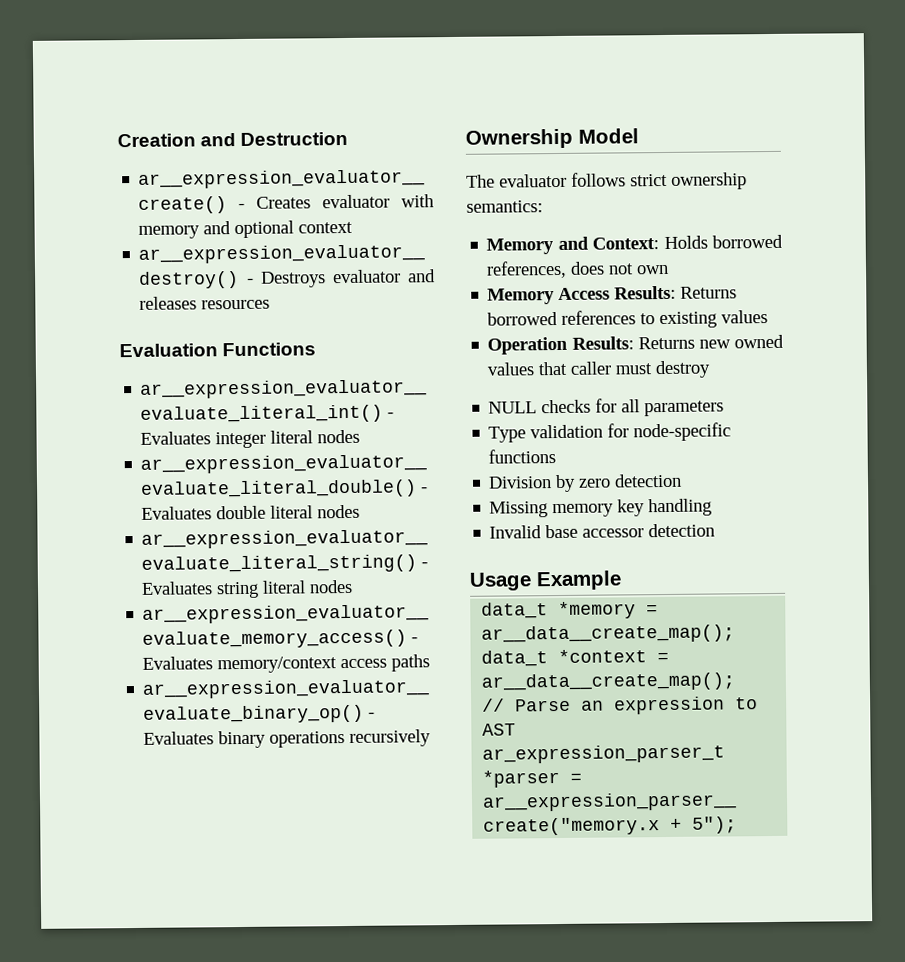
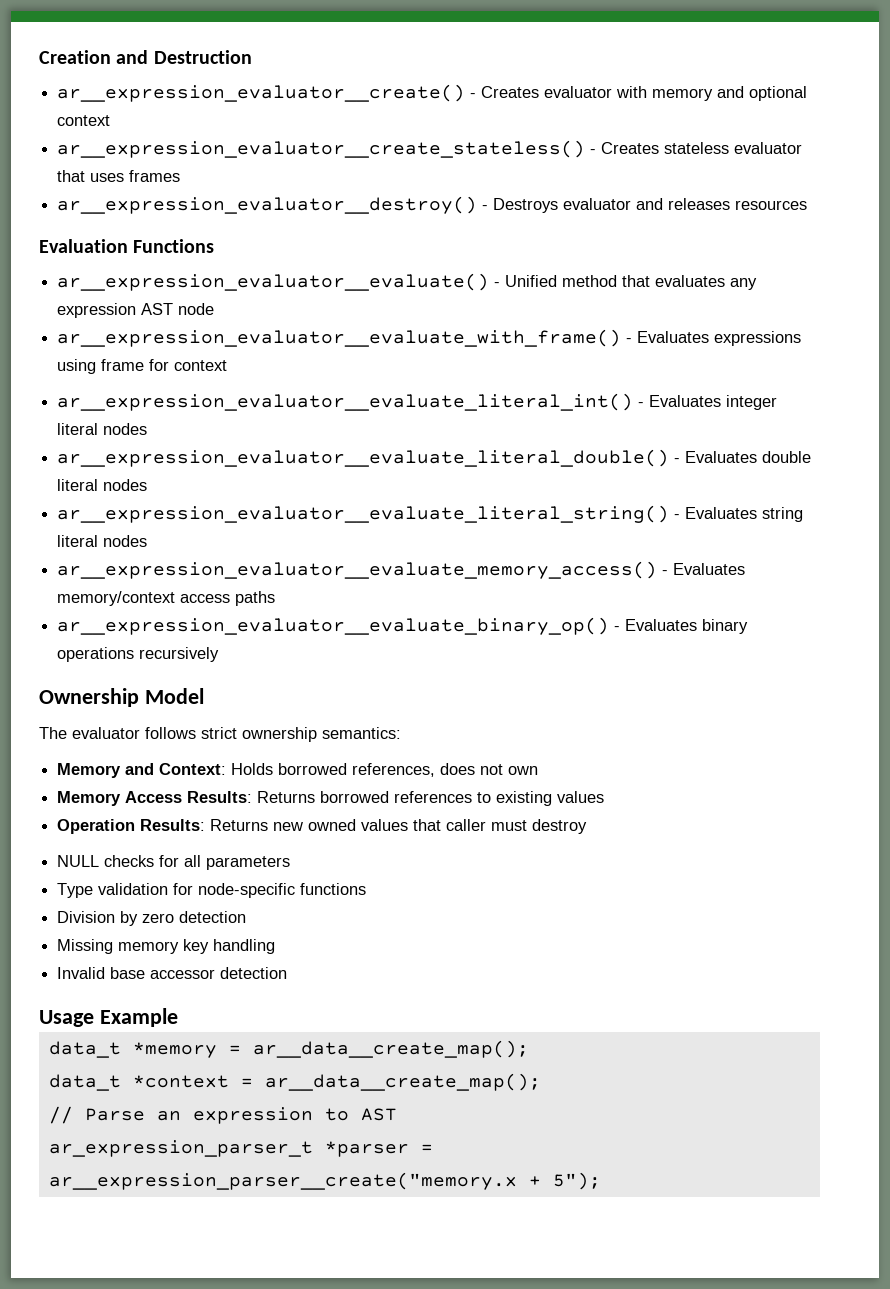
(354, 227) none -> [57,140,803,158] [57,170,181,182] // ar__expression_evaluator__create_stateless() - Creates stateless evaluator that uses frames
(317, 349) none -> [57,273,758,291] [57,303,215,318] [57,329,802,347] [57,359,228,374] // ar__expression_evaluator__evaluate() - Unified method that evaluates any expression AST node // ar__expression_evaluator__evaluate_with_frame() - Evaluates expressions using frame for context

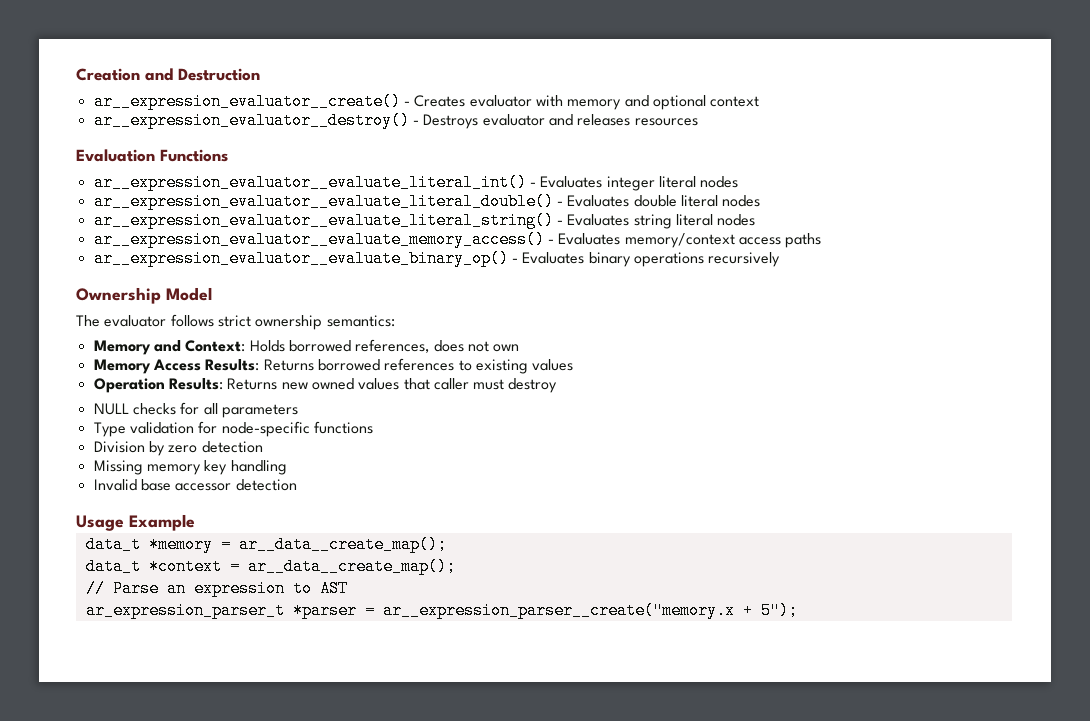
[57,140,803,158] [57,170,181,182] // ar__expression_evaluator__create_stateless() - Creates stateless evaluator that uses frames -> (760, 101) none
[57,273,758,291] [57,303,215,318] [57,329,802,347] [57,359,228,374] // ar__expression_evaluator__evaluate() - Unified method that evaluates any expression AST node // ar__expression_evaluator__evaluate_with_frame() - Evaluates expressions using frame for context -> (228, 155) none

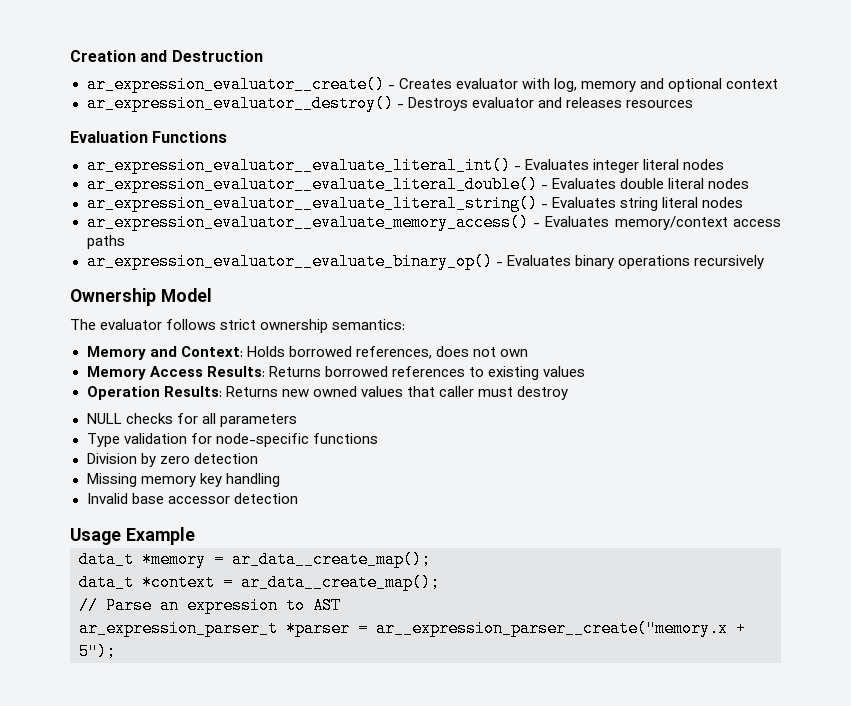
[93,93,401,110] ar__expression_evaluator__create() -> [86,76,385,93] ar_expression_evaluator__create()
(563, 101) none -> [553,78,577,92] log,
[93,112,410,129] ar__expression_evaluator__destroy() -> [86,95,394,112] ar_expression_evaluator__destroy()
[93,174,527,191] ar__expression_evaluator__evaluate_literal_int() -> [86,157,511,174] ar_expression_evaluator__evaluate_literal_int()
[93,193,554,210] ar__expression_evaluator__evaluate_literal_double() -> [86,176,538,193] ar_expression_evaluator__evaluate_literal_double()
[93,212,554,229] ar__expression_evaluator__evaluate_literal_string() -> [86,195,538,212] ar_expression_evaluator__evaluate_literal_string()
[93,231,545,248] ar__expression_evaluator__evaluate_memory_access() -> [86,214,529,231] ar_expression_evaluator__evaluate_memory_access()
[93,250,509,267] ar__expression_evaluator__evaluate_binary_op() -> [86,253,493,270] ar_expression_evaluator__evaluate_binary_op()
[238,536,447,553] ar__data__create_map(); -> [232,551,431,568] ar_data__create_map();
[247,558,456,575] ar__data__create_map(); -> [241,574,440,591] ar_data__create_map();

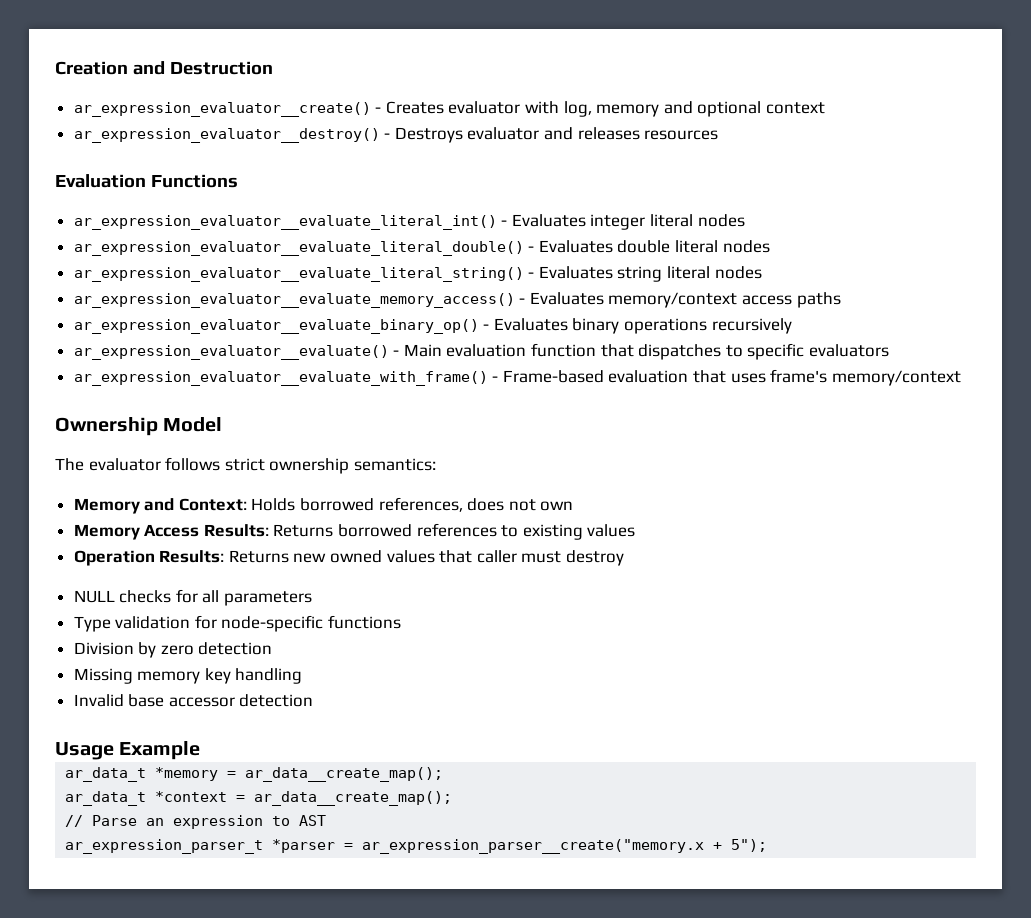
(764, 262) none -> [73,343,890,360] [73,369,961,386] // ar_expression_evaluator__evaluate() - Main evaluation function that dispatches to specific evaluators // ar_expression_evaluator__evaluate_with_frame() - Frame-based evaluation that uses frame's memory/context
[79,551,134,568] data_t -> [65,767,147,782] ar_data_t
[79,574,134,591] data_t -> [65,791,147,806] ar_data_t
[376,620,728,637] ar__expression_parser__create("memory.x -> [362,839,705,854] ar_expression_parser__create("memory.x

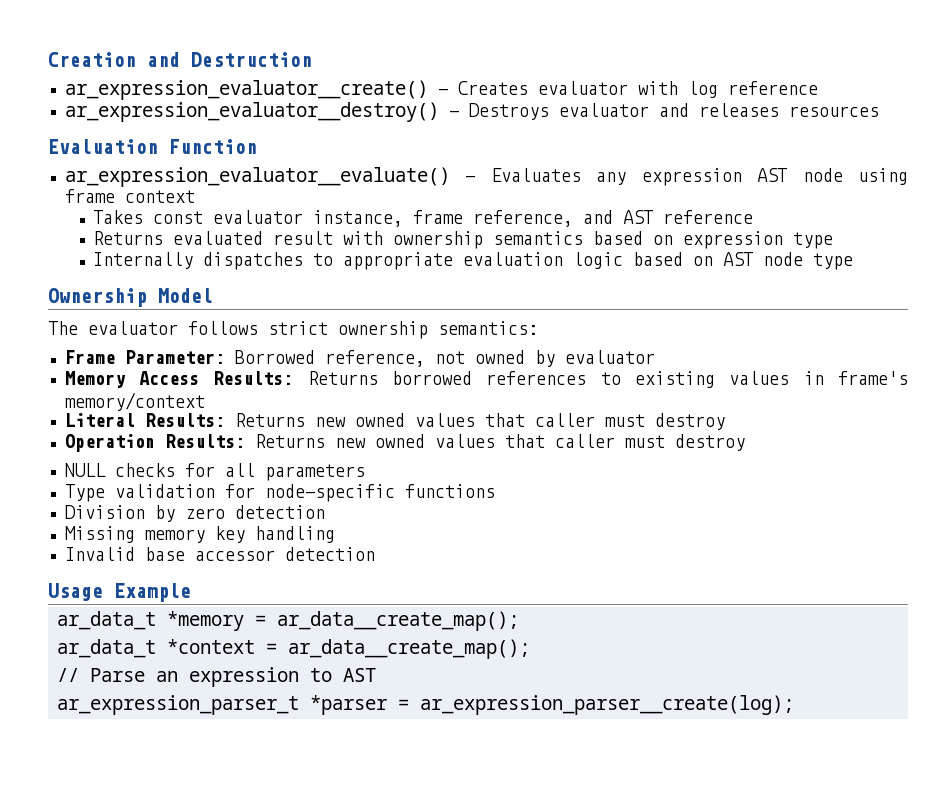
[563,101,826,117] log, memory and optional context -> [687,81,818,98] log reference
[150,174,238,188] [73,214,745,230] [73,240,770,256] [73,266,762,282] [73,292,841,308] [73,318,792,334] [73,343,890,360] [73,369,961,386] Functions // ar_expression_evaluator__evaluate_literal_int() - Evaluates integer literal nodes // ar_expression_evaluator__evaluate_literal_double() - Evaluates double literal nodes // ar_expression_evaluator__evaluate_literal_string() - Evaluates string literal nodes // ar_expression_evaluator__evaluate_memory_access() - Evaluates memory/context access paths // ar_expression_evaluator__evaluate_binary_op() - Evaluates binary operations recursively // ar_expression_evaluator__evaluate() - Main evaluation function that dispatches to specific evaluators // ar_expression_evaluator__evaluate_with_frame() - Frame-based evaluation that uses frame's memory/context -> [169,139,257,154] [64,167,908,187] [64,189,195,203] [93,210,754,227] [93,231,834,249] [93,252,854,270] Function // ar_expression_evaluator__evaluate() - Evaluates any expression AST node using frame context // Takes const evaluator instance, frame reference, and AST reference // Returns evaluated result with ownership semantics based on expression type // Internally dispatches to appropriate evaluation logic based on AST node type
[73,497,574,514] Memory and Context: Holds borrowed references, does not own -> [64,350,655,367] Frame Parameter: Borrowed reference, not owned by evaluator
(636, 530) none -> [803,371,909,385] [64,392,205,411] [64,413,725,430] in frame's memory/context // Literal Results: Returns new owned values that caller must destroy
[362,839,768,854] ar_expression_parser__create("memory.x + 5"); -> [420,695,794,715] ar_expression_parser__create(log);

